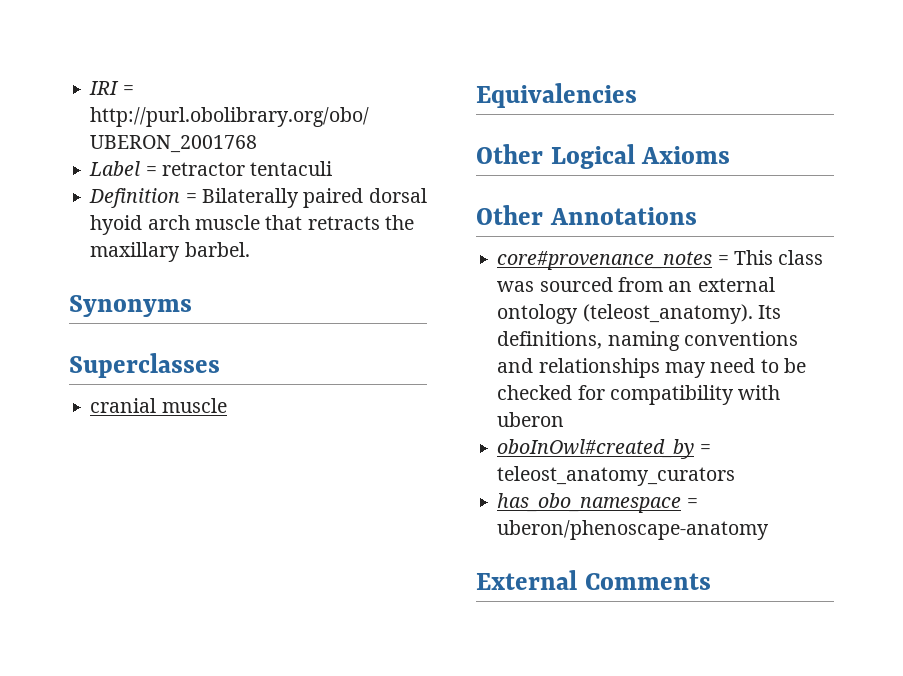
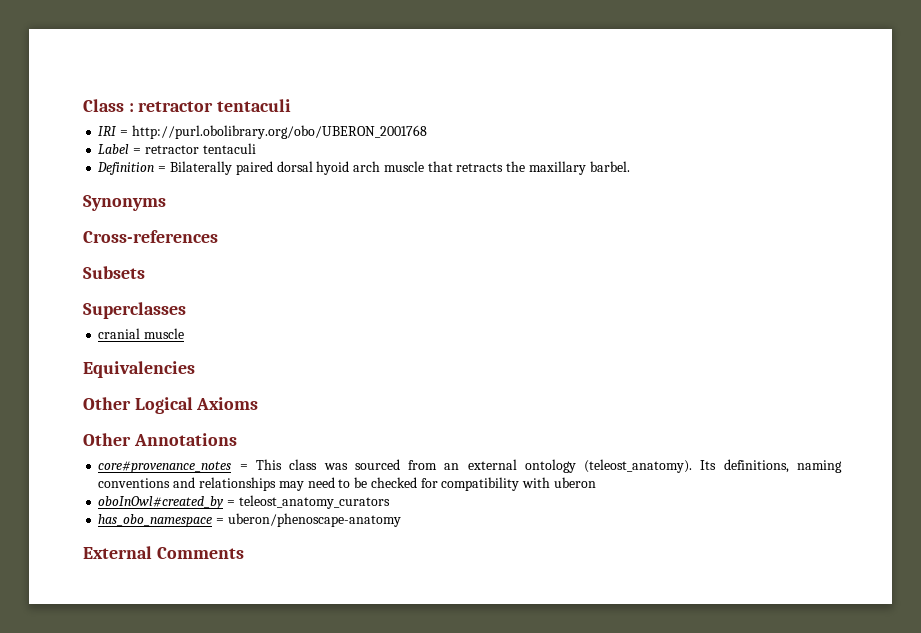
(89, 88) none -> [83,99,292,112] Class : retractor tentaculi //
(192, 306) none -> [83,230,218,243] [83,266,145,279] // Cross-references // Subsets

